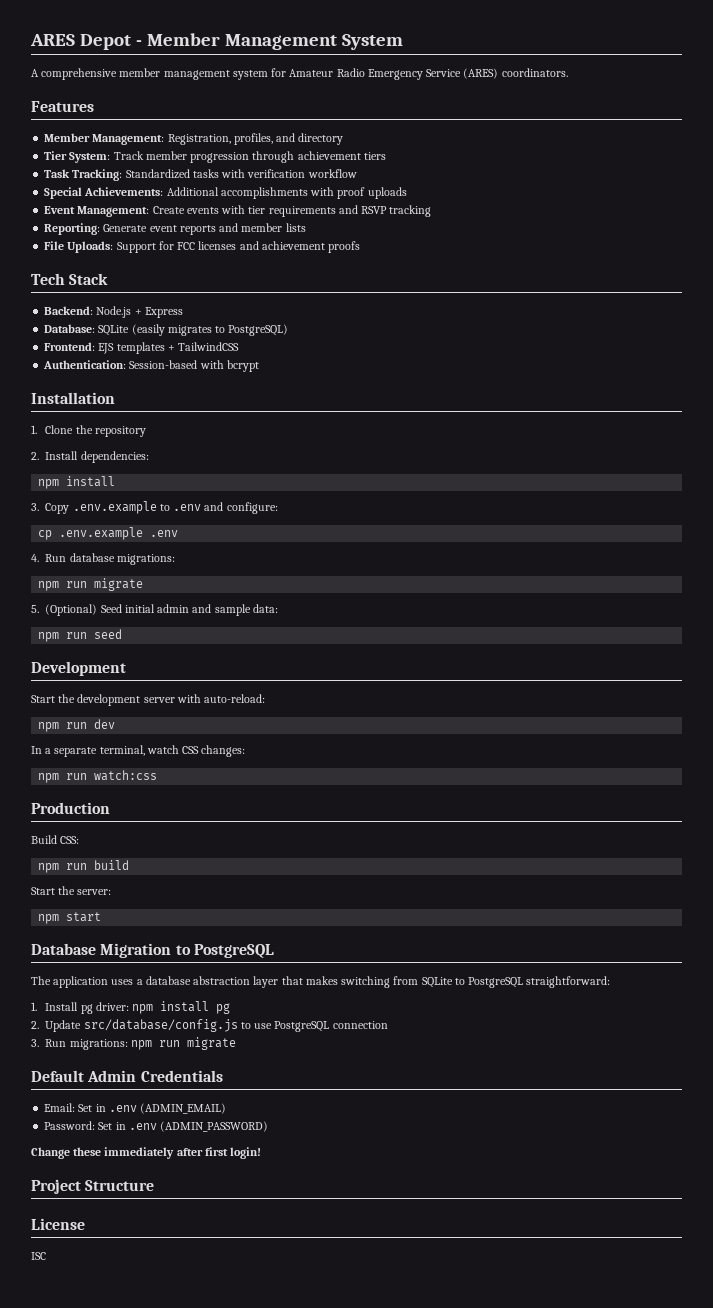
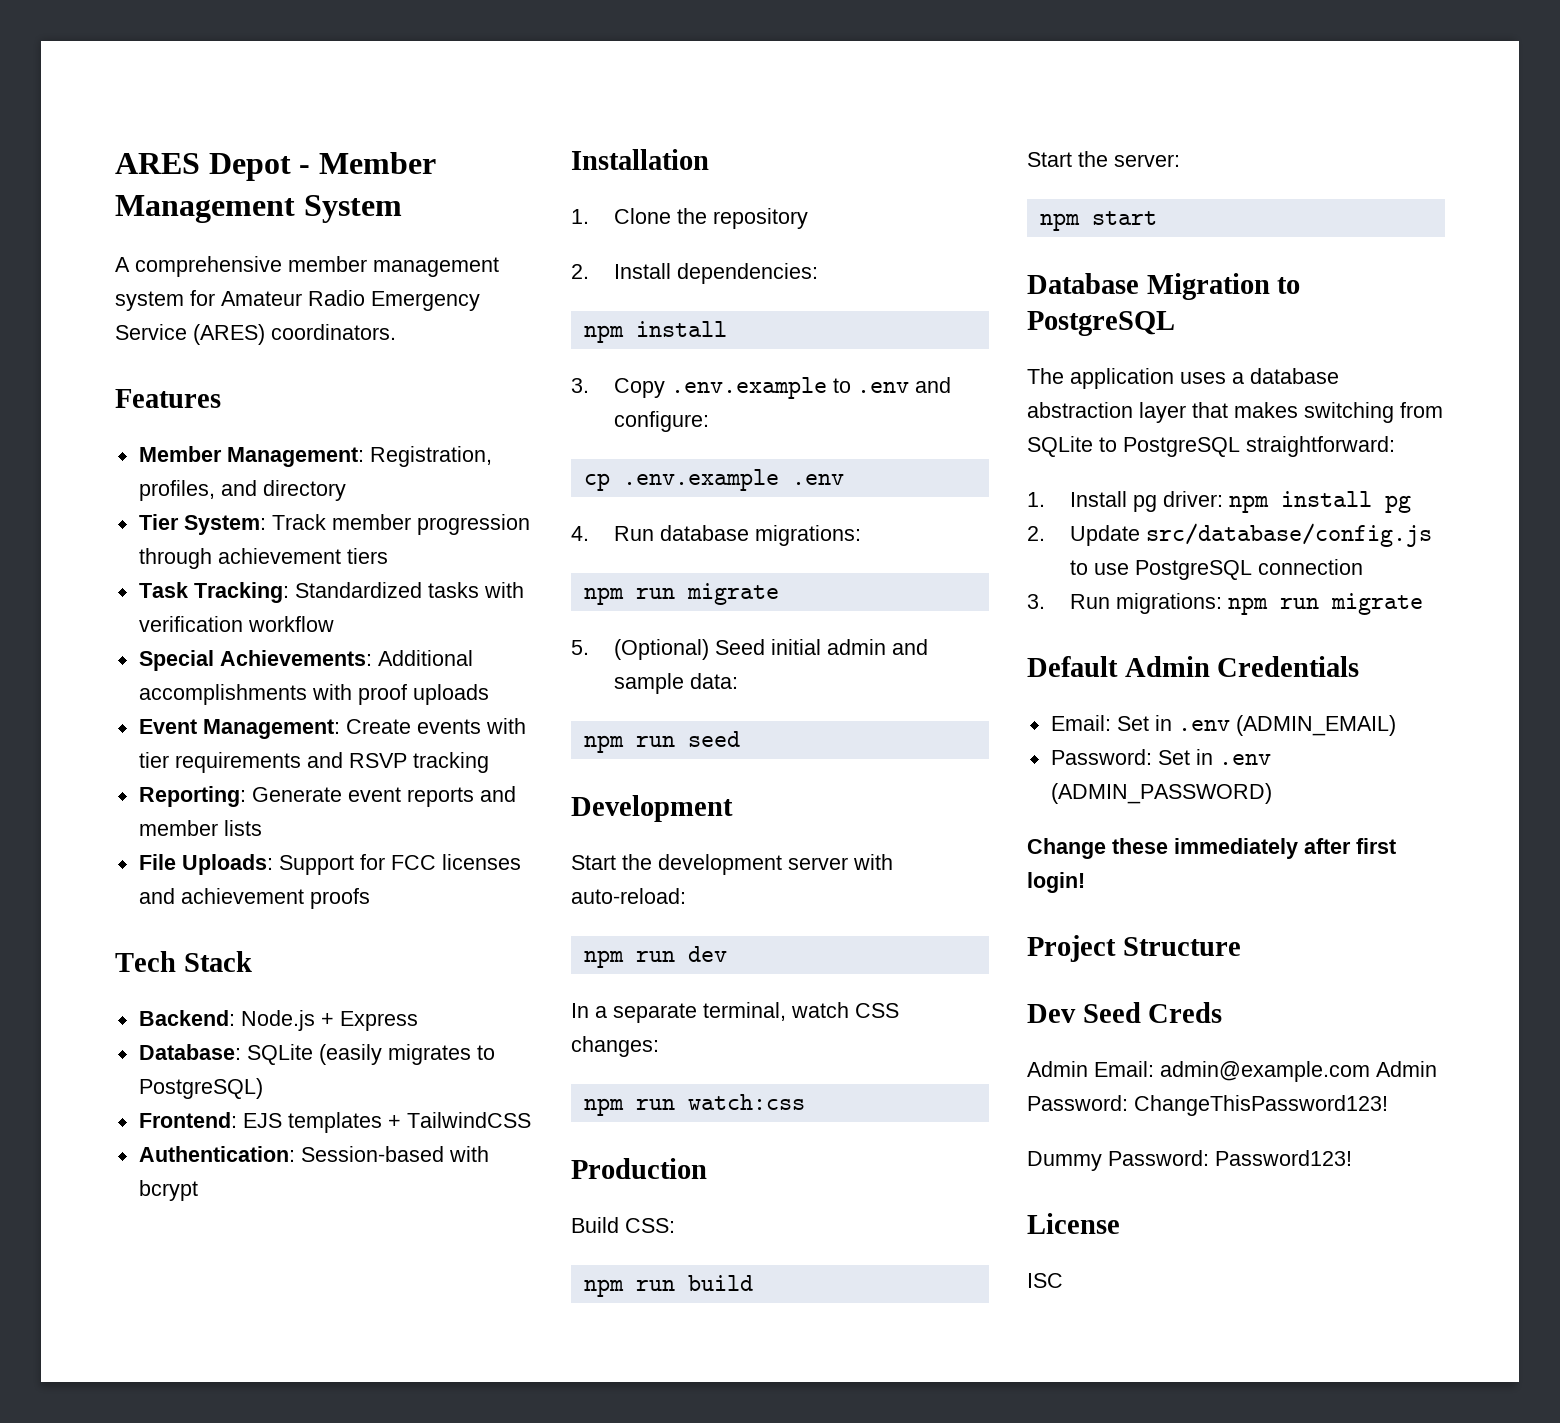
(155, 1185) none -> [1027,1002,1223,1023] [1027,1061,1437,1082] [1027,1095,1388,1116] [1027,1150,1352,1171] // Dev Seed Creds // Admin Email: admin@example.com Admin Password: ChangeThisPassword123! // Dummy Password: Password123!

